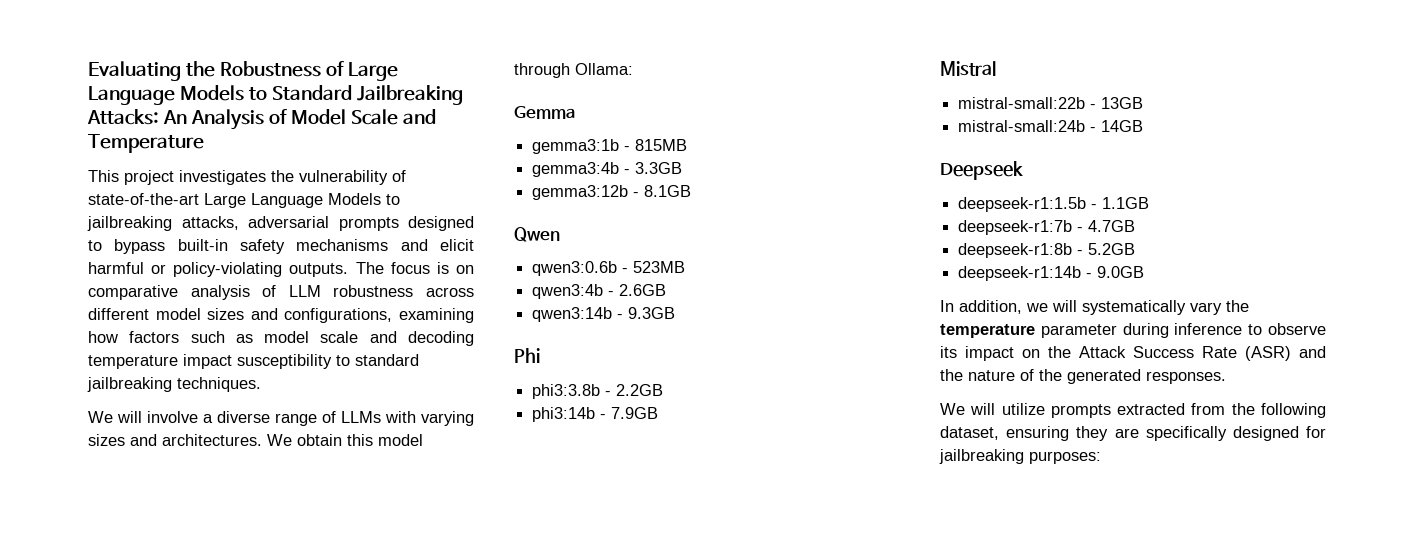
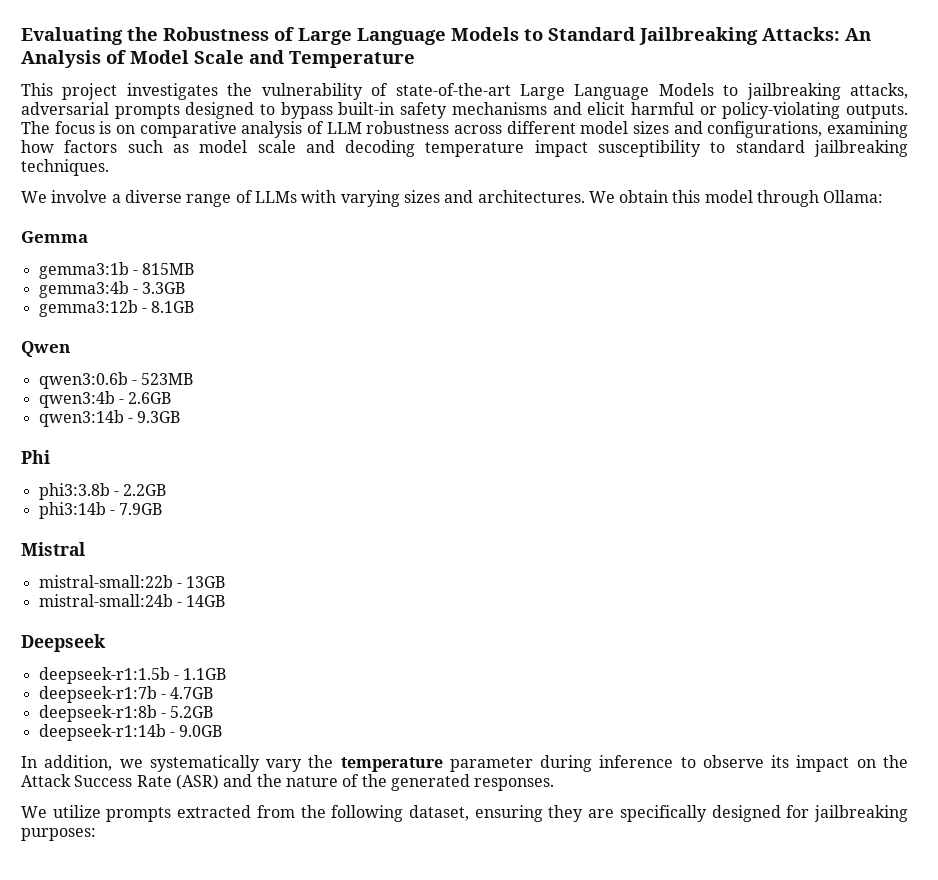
[117,411,142,423] will -> (47, 197) none
[1052,300,1077,312] will -> (143, 763) none
[970,403,996,415] will -> (47, 812) none

